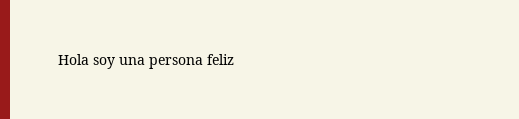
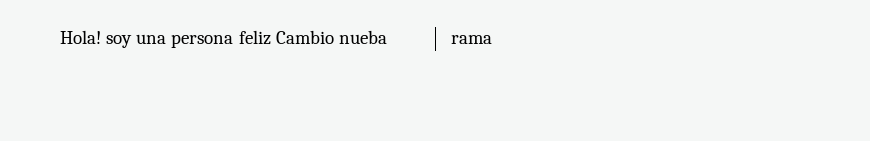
[58,54,89,65] Hola -> [60,30,101,44] Hola!
(234, 59) none -> [275,30,492,44] Cambio nueba rama

